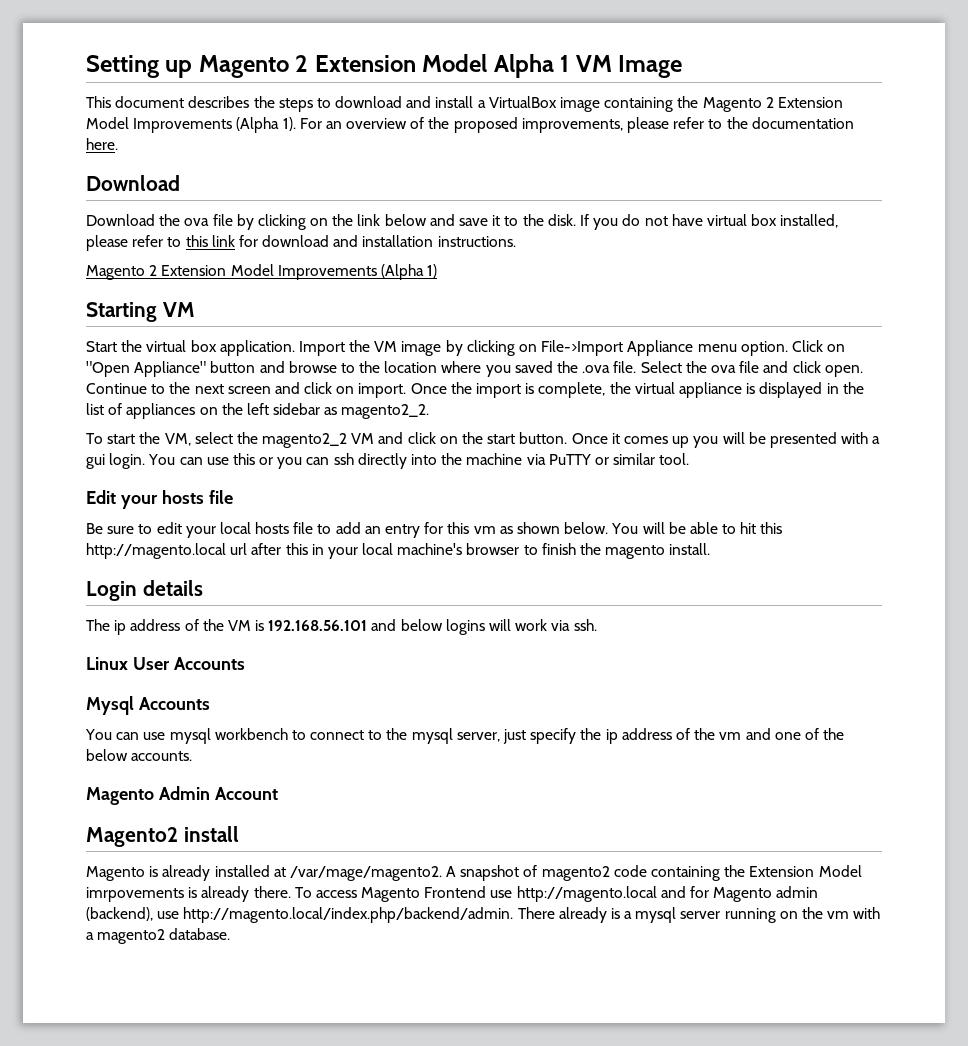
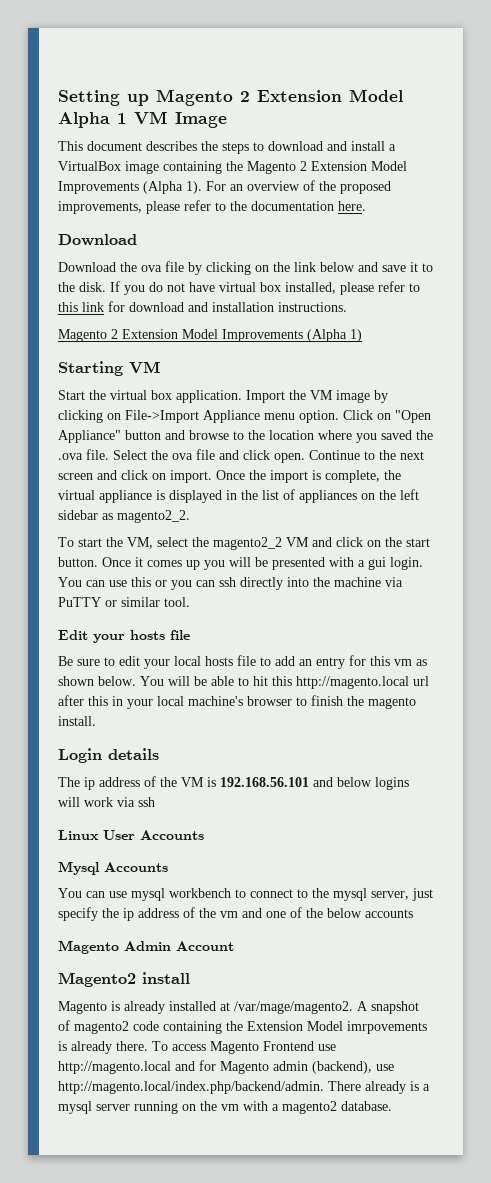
[573,619,597,631] ssh. -> [138,797,155,807] ssh
[131,751,193,761] accounts. -> [365,909,413,918] accounts

